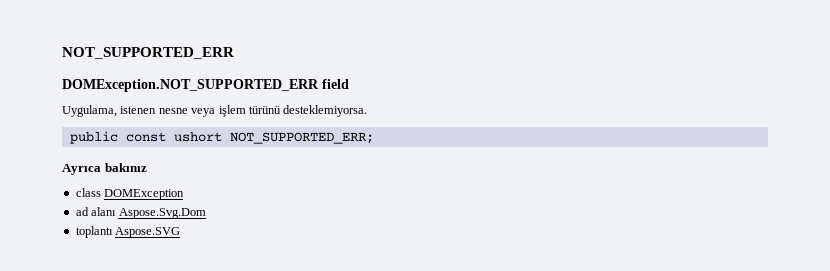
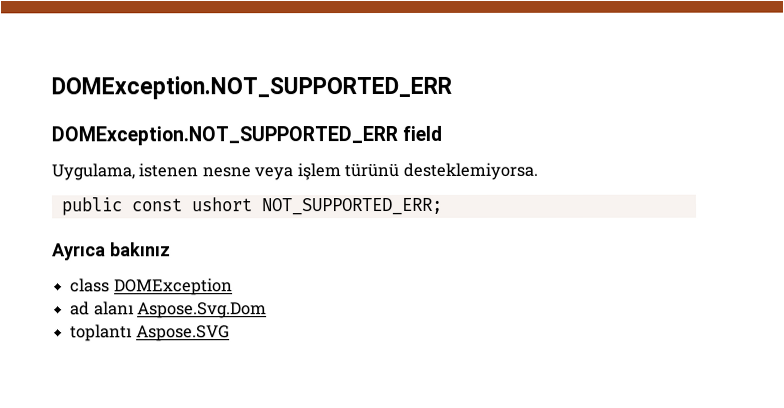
[62,47,234,59] NOT_SUPPORTED_ERR -> [51,75,452,100] DOMException.NOT_SUPPORTED_ERR

